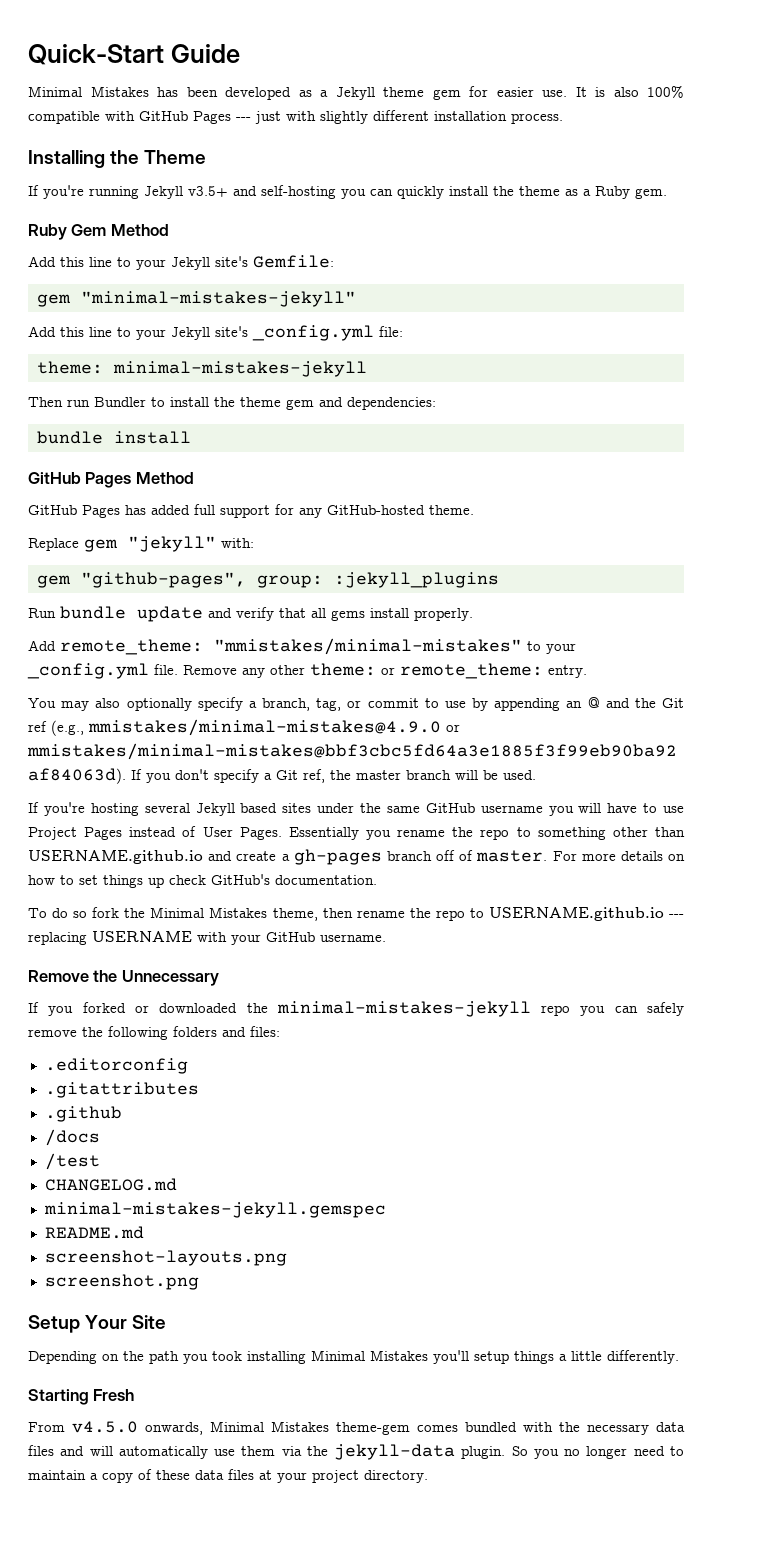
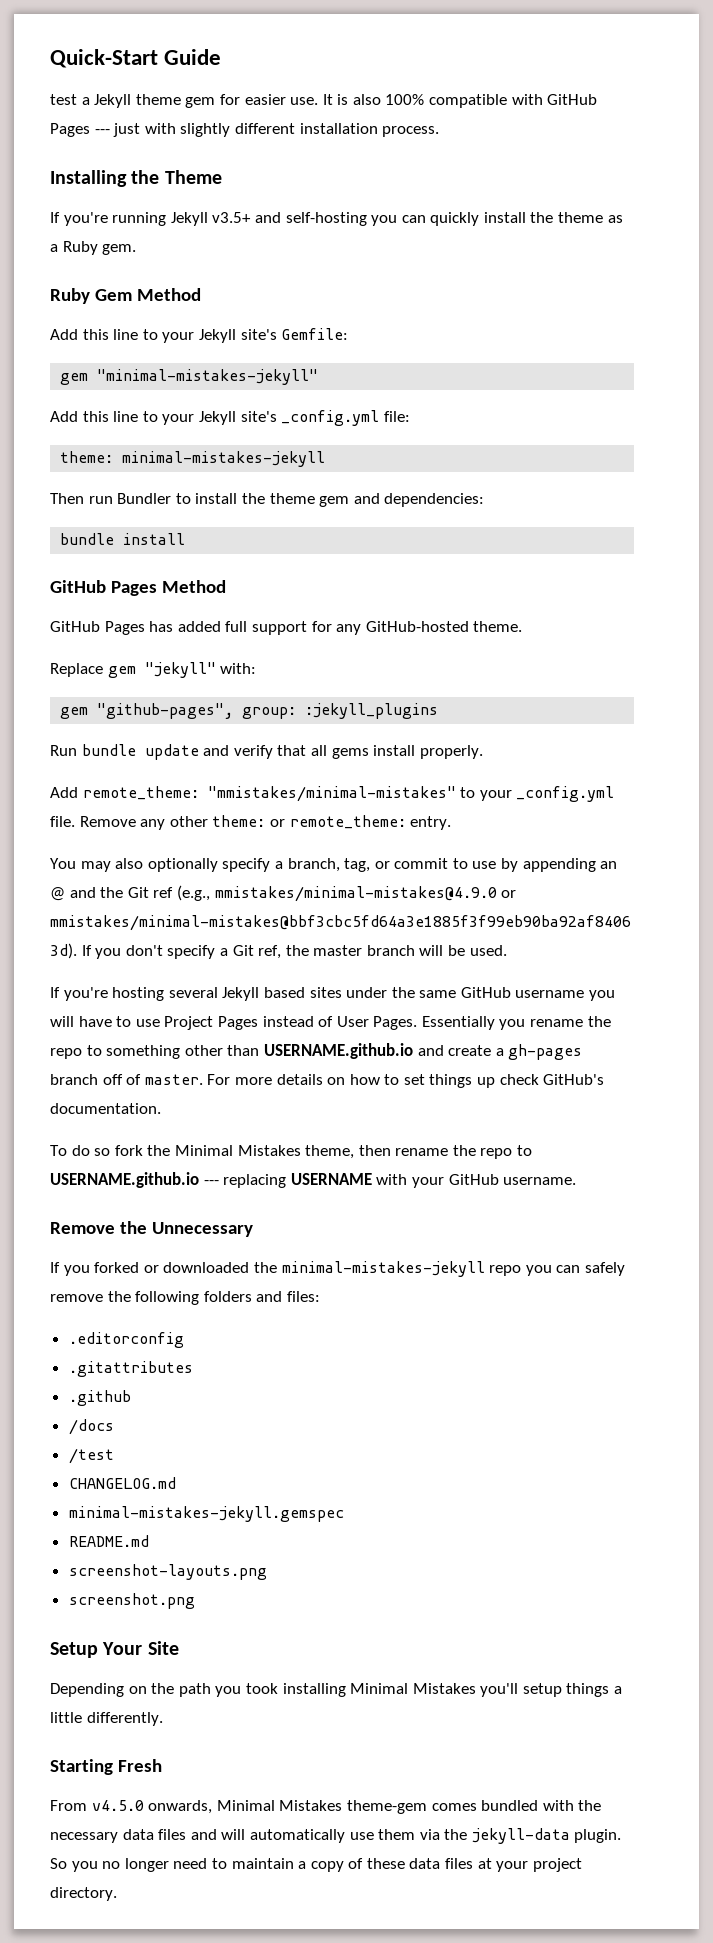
[28,86,312,100] Minimal Mistakes has been developed as -> [50,94,77,105] test

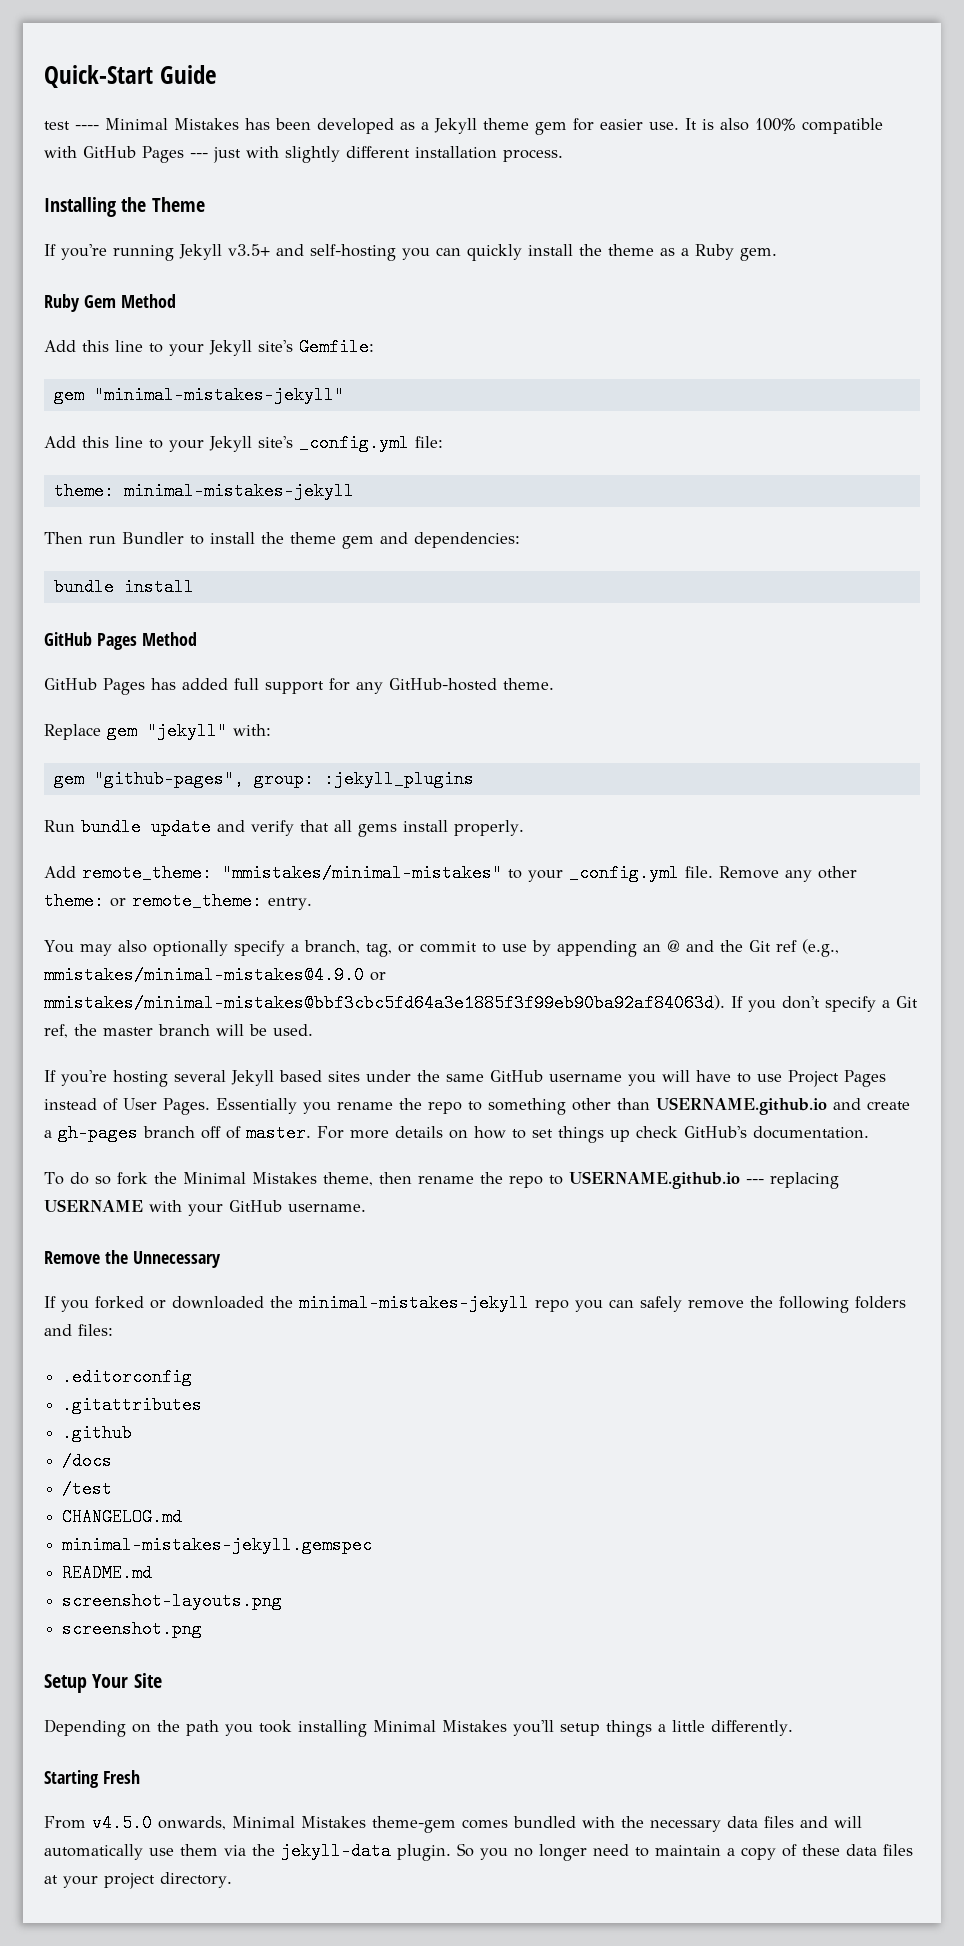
(77, 99) none -> [75,118,415,134] ---- Minimal Mistakes has been developed as

